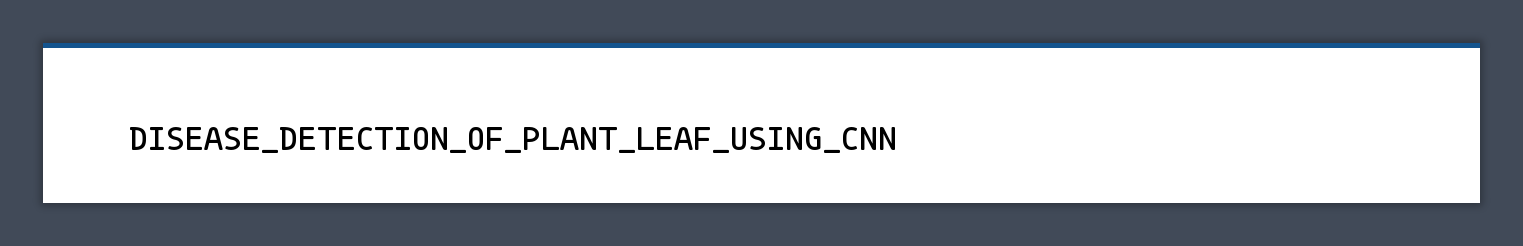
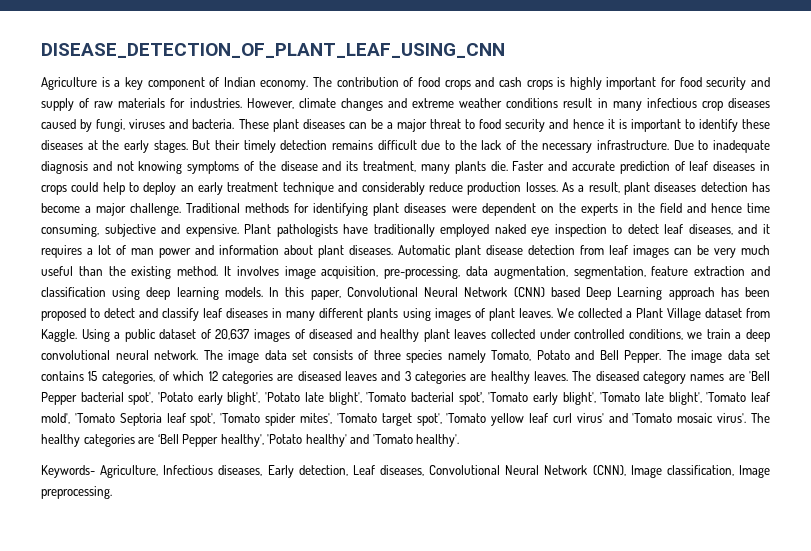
(897, 140) none -> [41,77,770,90] [41,98,770,111] [41,119,771,132] [41,140,770,153] [41,161,770,174] [41,182,771,195] [41,203,770,216] [41,224,770,237] [41,245,770,258] [41,266,770,279] [41,287,771,300] [41,308,770,321] [41,329,770,342] [41,350,771,363] [41,371,771,384] [41,392,770,405] [41,413,771,426] [41,434,460,447] [41,465,770,478] [41,486,112,499] // Agriculture is a key component of Indian economy. The contribution of food crops and cash crops is highly important for food security and supply of raw materials for industries. However, climate changes and extreme weather conditions result in many infectious crop diseases caused by fungi, viruses and bacteria. These plant diseases can be a major threat to food security and hence it is important to identify these diseases at the early stages. But their timely detection remains difficult due to the lack of the necessary infrastructure. Due to inadequate diagnosis and not knowing symptoms of the disease and its treatment, many plants die. Faster and accurate prediction of leaf diseases in crops could help to deploy an early treatment technique and considerably reduce production losses. As a result, plant diseases detection has become a major challenge. Traditional methods for identifying plant diseases were dependent on the experts in the field and hence time consuming, subjective and expensive. Plant pathologists have traditionally employed naked eye inspection to detect leaf diseases, and it requires a lot of man power and information about plant diseases. Automatic plant disease detection from leaf images can be very much useful than the existing method. It involves image acquisition, pre-processing, data augmentation, segmentation, feature extraction and classification using deep learning models. In this paper, Convolutional Neural Network (CNN) based Deep Learning approach has been proposed to detect and classify leaf diseases in many different plants using images of plant leaves. We collected a Plant Village dataset from Kaggle. Using a public dataset of 20,637 images of diseased and healthy plant leaves collected under controlled conditions, we train a deep convolutional neural network. The image data set consists of three species namely Tomato, Potato and Bell Pepper. The image data set contains 15 categories, of which 12 categories are diseased leaves and 3 categories are healthy leaves. The diseased category names are 'Bell Pepper bacterial spot', 'Potato early blight', 'Potato late blight', 'Tomato bacterial spot’, 'Tomato early blight', 'Tomato late blight', 'Tomato leaf mold', 'Tomato Septoria leaf spot', 'Tomato spider mites', 'Tomato target spot', 'Tomato yellow leaf curl virus' and 'Tomato mosaic virus'. The healthy categories are ‘Bell Pepper healthy', 'Potato healthy' and 'Tomato healthy'. // Keywords- Agriculture, Infectious diseases, Early detection, Leaf diseases, Convolutional Neural Network (CNN), Image classification, Image preprocessing.

